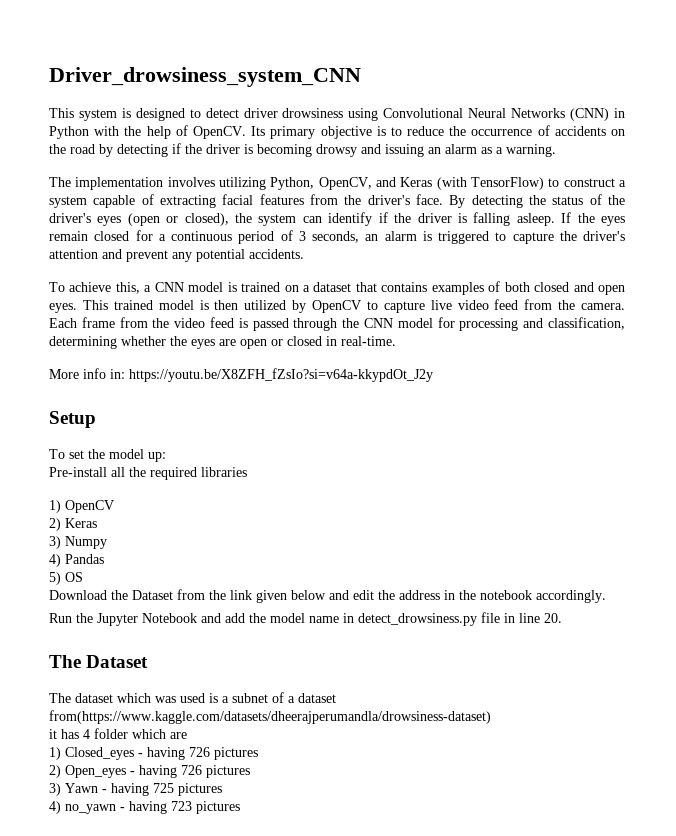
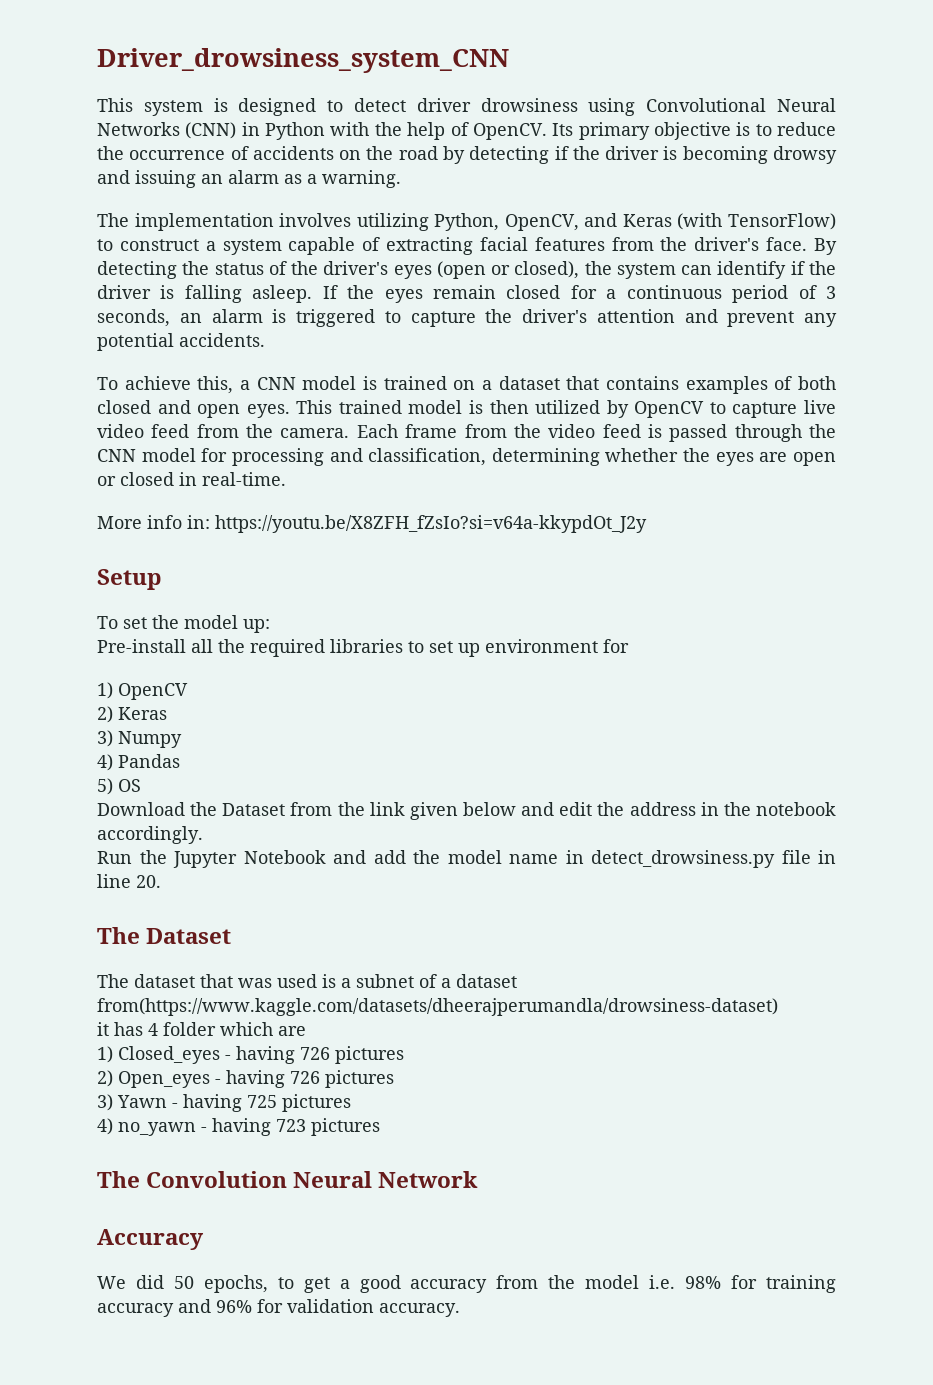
(247, 472) none -> [408,639,629,657] to set up environment for
[117,693,151,703] which -> [200,974,233,988] that
(240, 807) none -> [97,1171,479,1188] [97,1229,204,1250] [97,1275,836,1293] [97,1299,460,1317] // The Convolution Neural Network // Accuracy // We did 50 epochs, to get a good accuracy from the model i.e. 98% for training accuracy and 96% for validation accuracy.

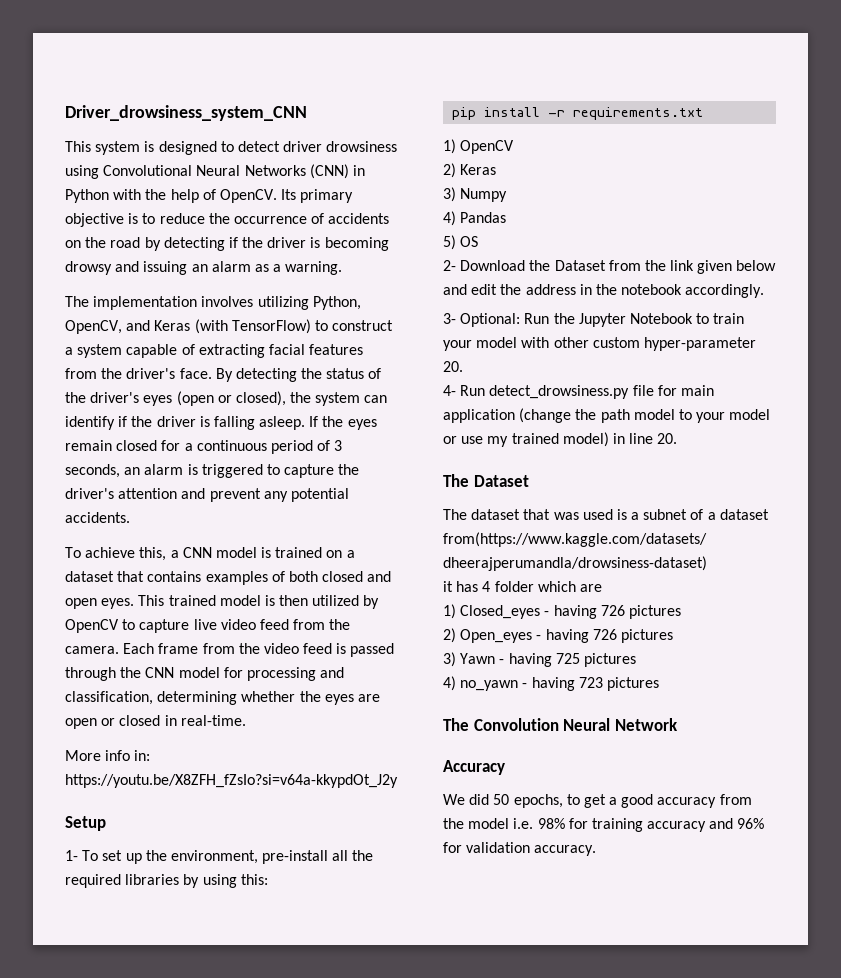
(162, 579) none -> [65,850,78,861] 1-
[152,615,270,633] [97,639,629,657] the model up: // Pre-install all the required libraries to set up environment for -> [125,850,374,864] [65,874,268,888] [452,107,704,120] up the environment, pre-install all the required libraries by using this: // pip install -r requirements.txt
(141, 785) none -> [443,260,456,271] 2-
(203, 835) none -> [443,313,521,327] 3- Optional:
[333,850,811,868] and add the model name in detect_drowsiness.py file -> [696,313,745,324] [443,337,756,351] [443,361,463,372] [443,385,714,399] [443,408,771,423] [443,432,609,447] to train your model with other custom hyper-parameter 20. // 4- Run detect_drowsiness.py file for main application (change the path model to your model or use my trained model)

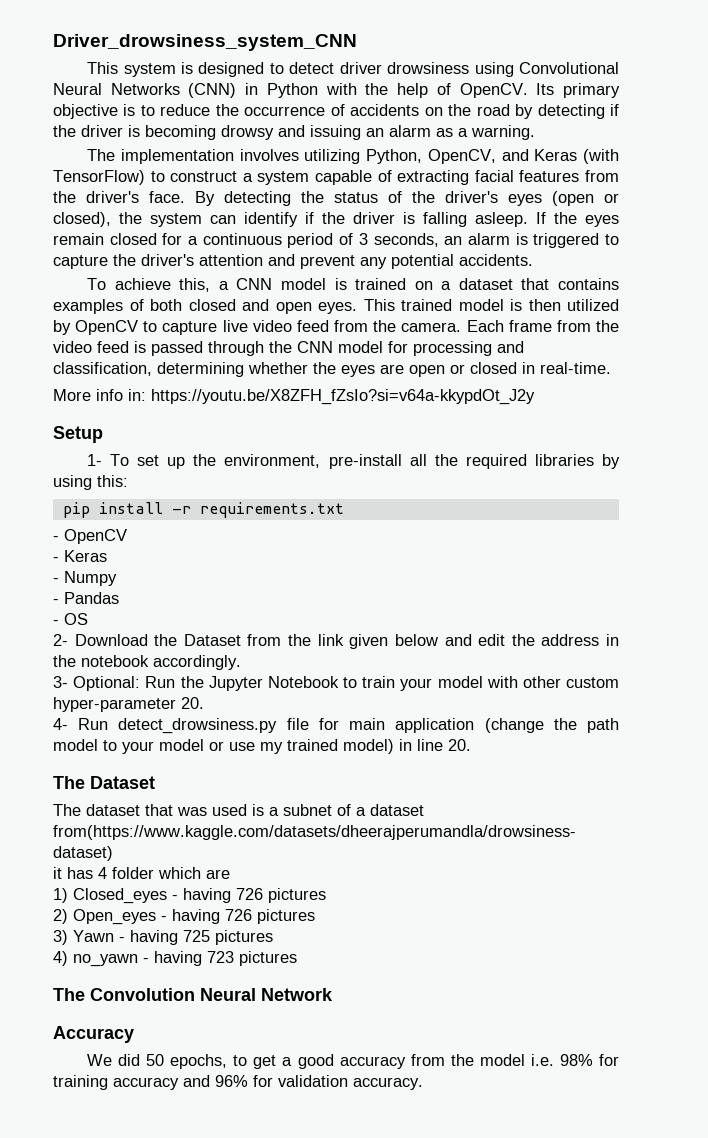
[443,139,456,154] 1) -> [53,536,59,541] -
[443,163,456,178] 2) -> [53,557,59,562] -
[443,187,456,202] 3) -> [53,578,59,583] -
[443,211,456,226] 4) -> [53,599,59,604] -
[443,235,456,250] 5) -> [53,620,59,625] -

